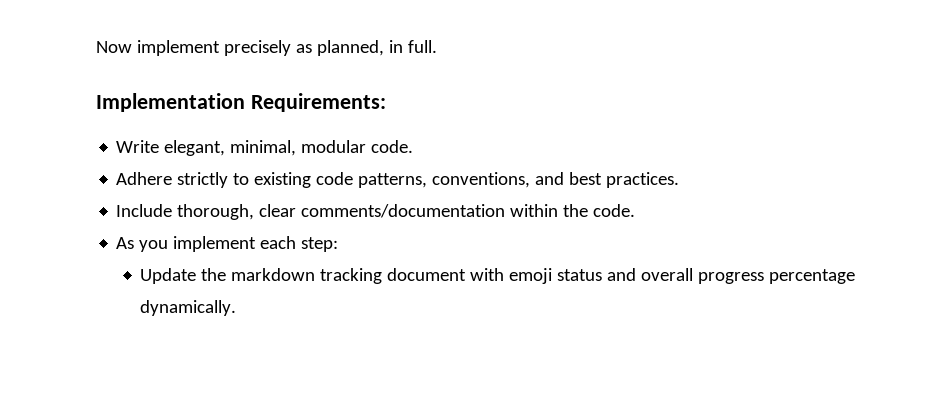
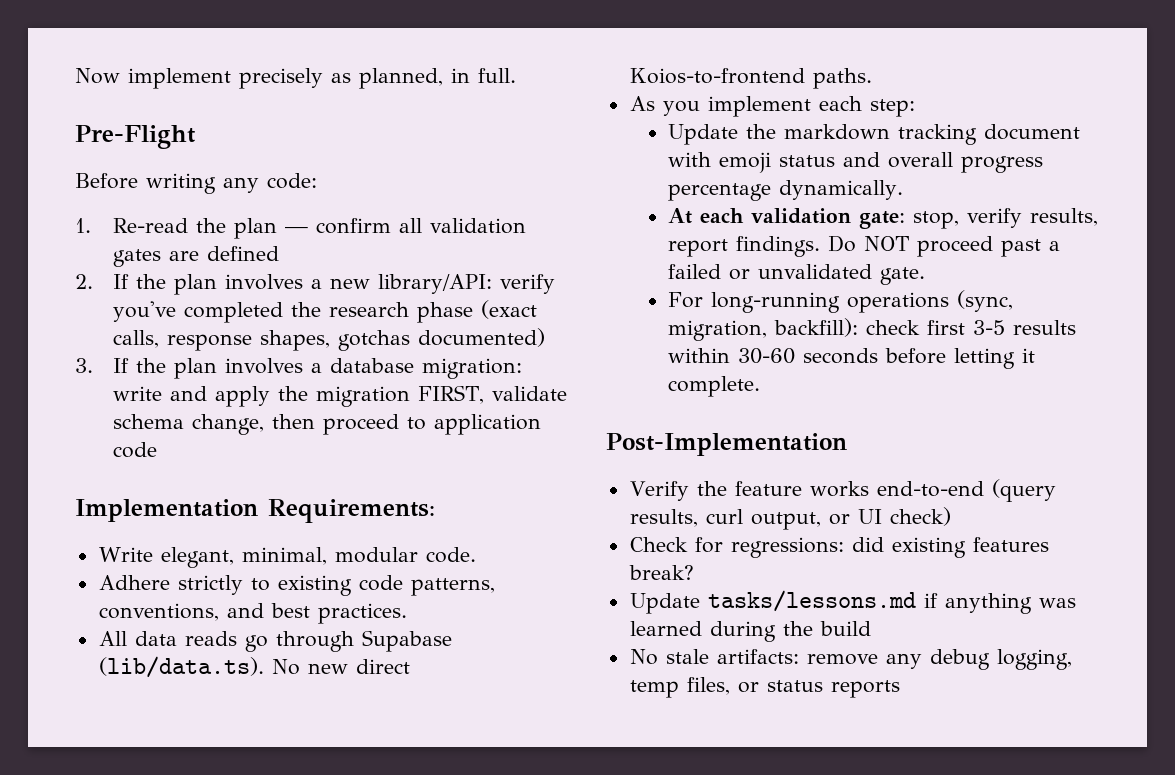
(437, 46) none -> [75,125,196,149] [75,173,317,194] [75,218,527,239] [113,246,280,267] [75,274,556,295] [113,300,538,323] [113,328,546,351] [75,358,523,379] [113,385,568,407] [113,414,542,435] [113,442,158,458] // Pre-Flight // Before writing any code: // 1. Re-read the plan — confirm all validation gates are defined // 2. If the plan involves a new library/API: verify you've completed the research phase (exact calls, response shapes, gotchas documented) // 3. If the plan involves a database migration: write and apply the migration FIRST, validate schema change, then proceed to application code
[116,204,636,220] Include thorough, clear comments/documentation within the code. -> [98,630,452,652] [98,656,410,678] [629,68,872,89] All data reads go through Supabase (lib/data.ts). No new direct Koios-to-frontend paths.
(237, 308) none -> [668,208,1099,229] [668,235,1061,257] [668,264,926,285] [668,290,1014,313] [668,318,1077,341] [668,348,1036,369] [668,376,761,397] [606,433,847,456] [629,479,1056,502] [629,507,951,530] [629,537,1049,558] [628,565,694,580] [629,590,1076,614] [629,621,871,642] [629,649,1072,670] [629,677,900,698] // At each validation gate: stop, verify results, report findings. Do NOT proceed past a failed or unvalidated gate. // For long-running operations (sync, migration, backfill): check first 3-5 results within 30-60 seconds before letting it complete. // Post-Implementation // Verify the feature works end-to-end (query results, curl output, or UI check) // Check for regressions: did existing features break? // Update tasks/lessons.md if anything was learned during the build // No stale artifacts: remove any debug logging, temp files, or status reports

